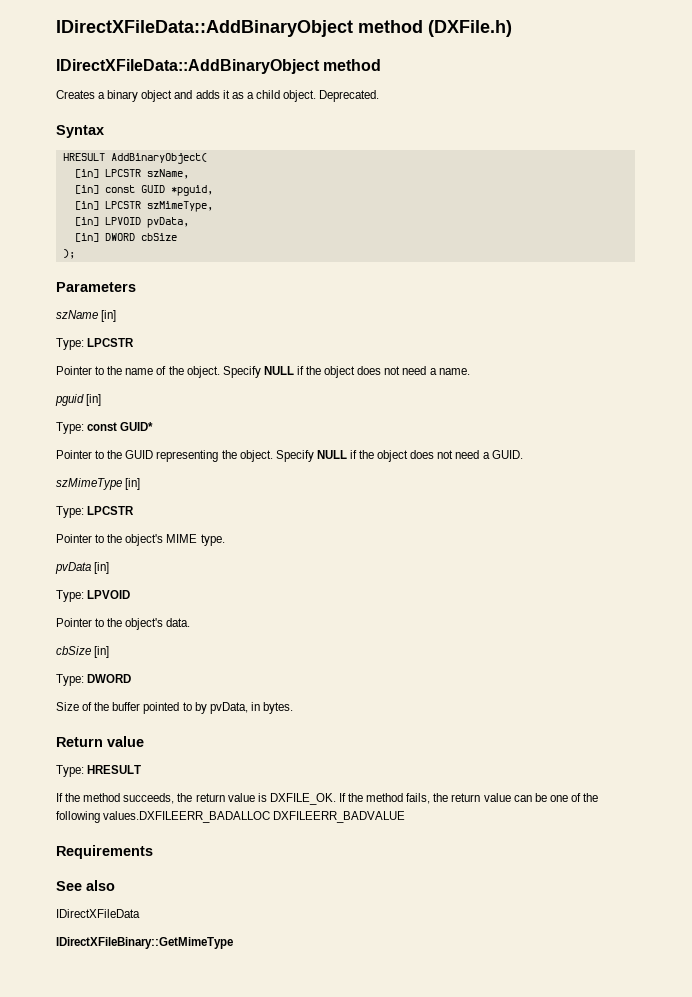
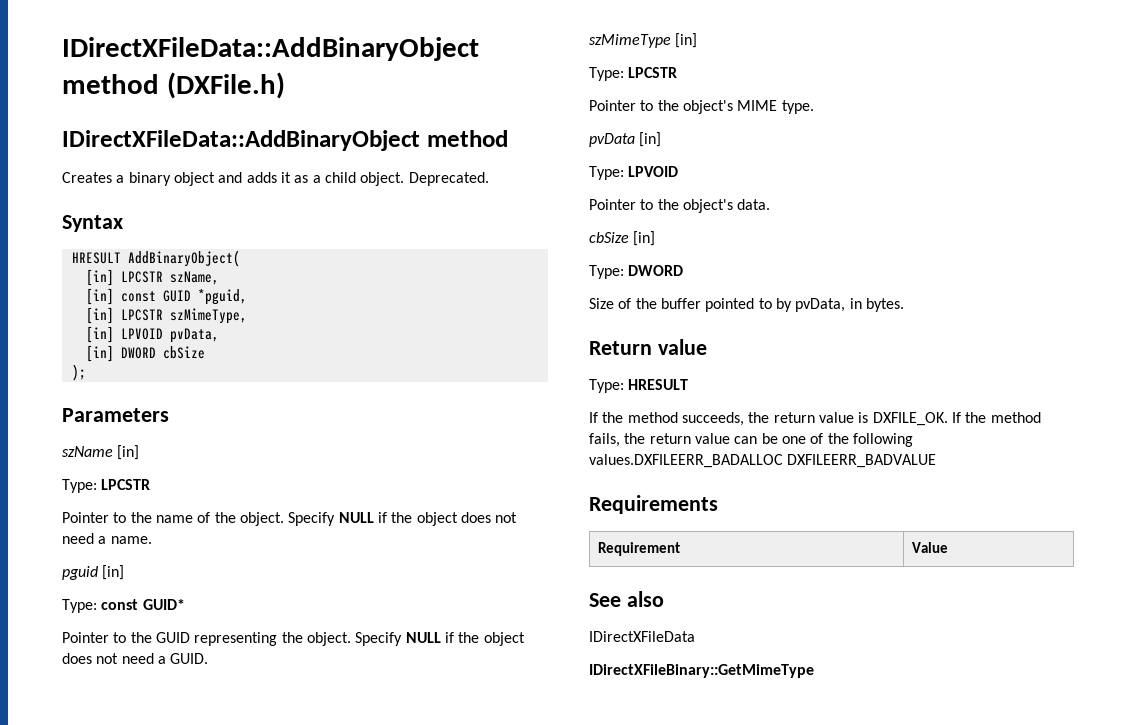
(153, 852) none -> [597,542,680,556] [911,542,948,553] // Requirement | Value

